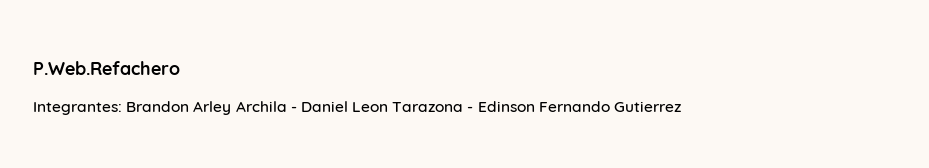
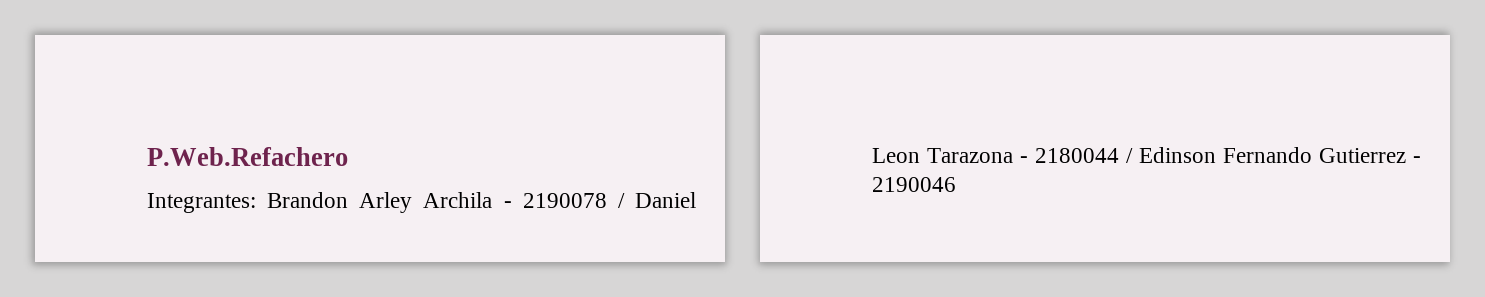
(297, 109) none -> [522,193,625,208] 2190078 /
(474, 109) none -> [1035,148,1133,163] 2180044 /
(682, 106) none -> [1413,156,1421,163] [872,177,956,192] - 2190046

